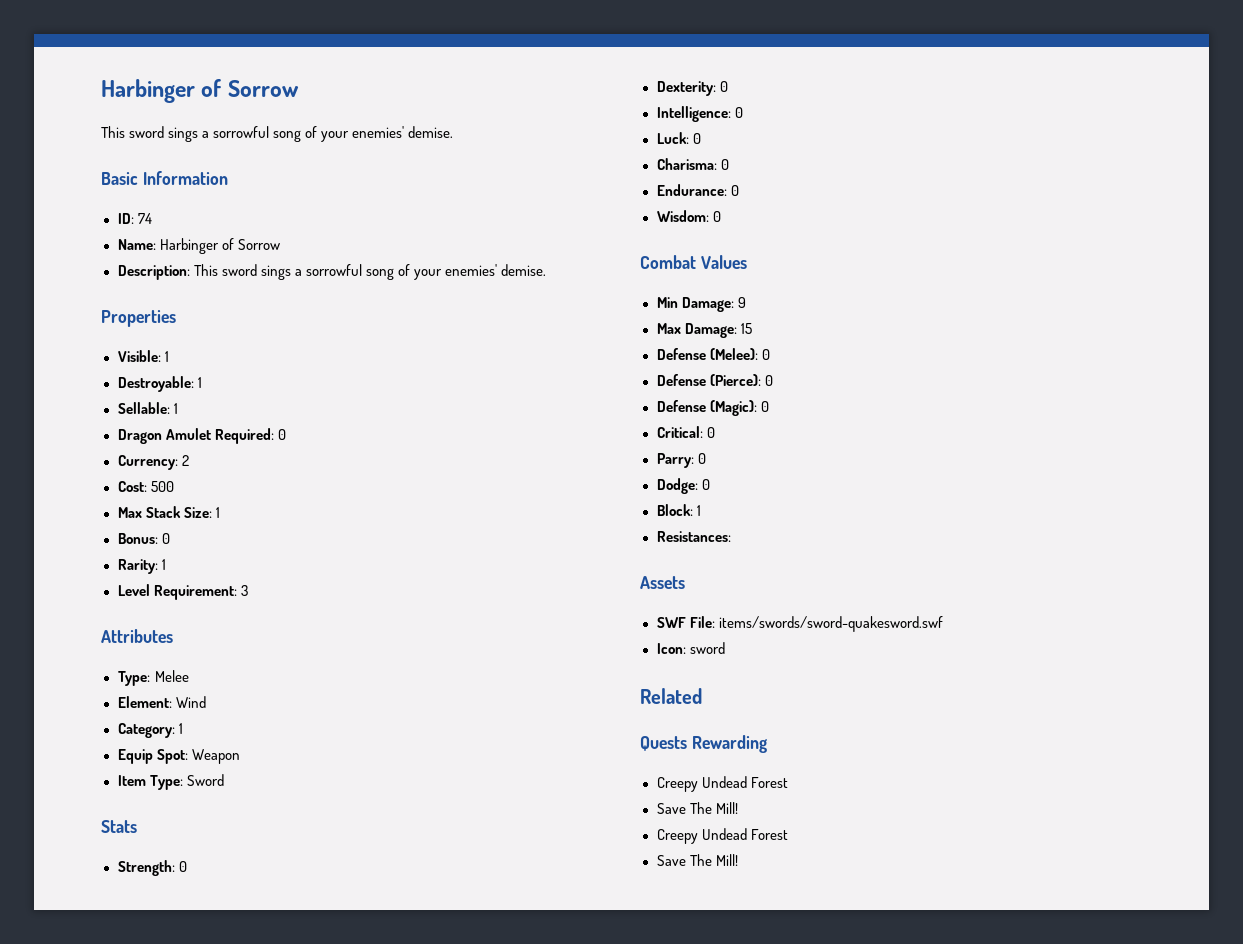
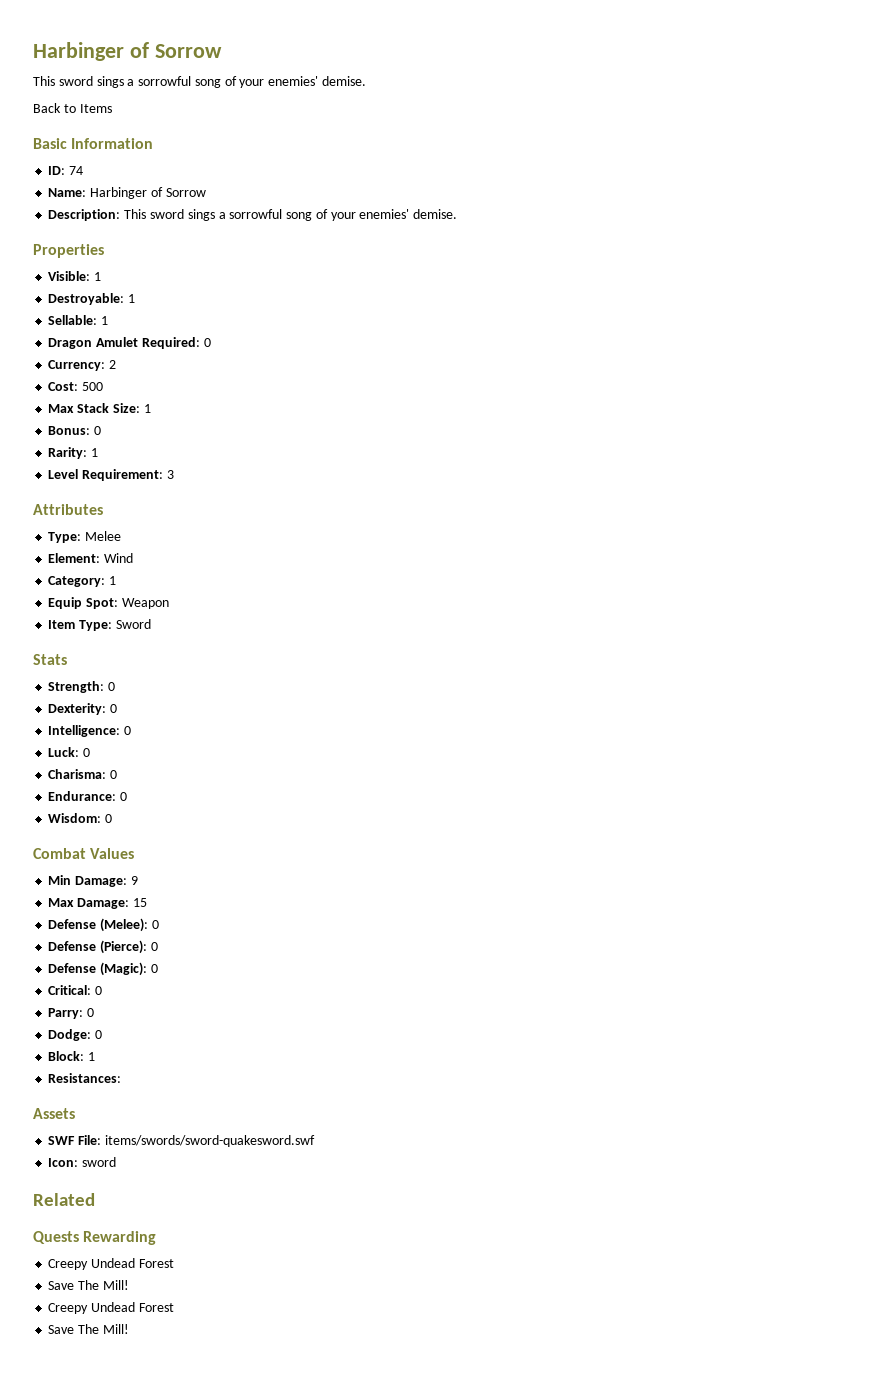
(454, 132) none -> [33,103,112,113] // Back to Items

